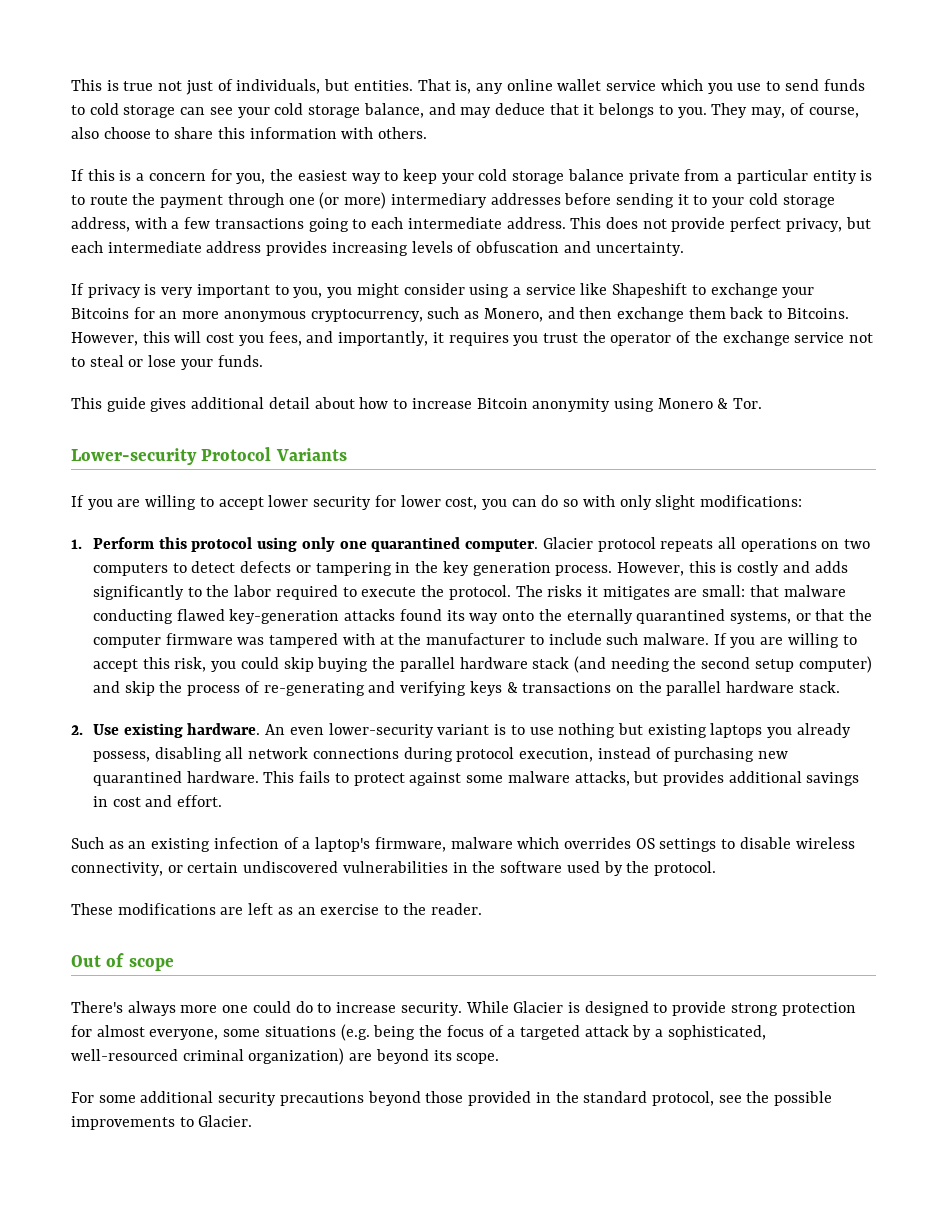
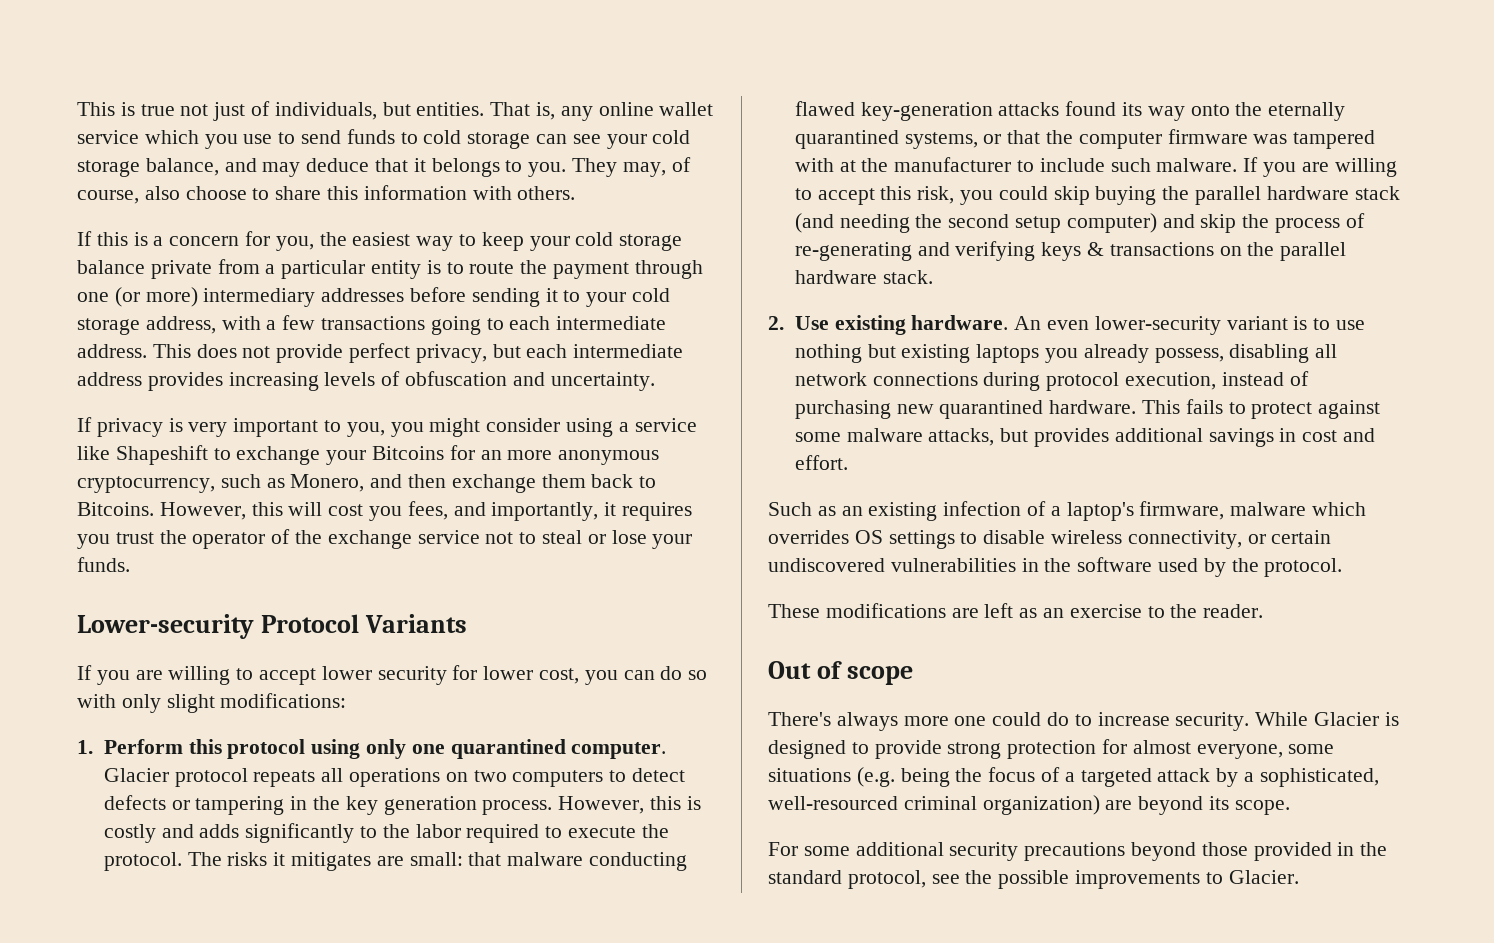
[71,397,763,412] // This guide gives additional detail about how to increase Bitcoin anonymity using Monero & Tor. -> (130, 564) none

